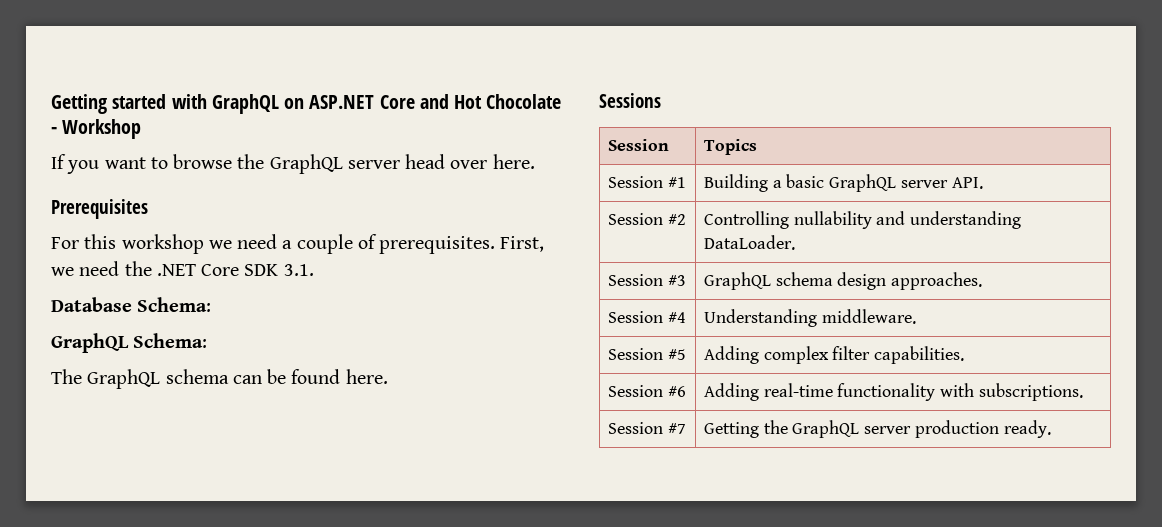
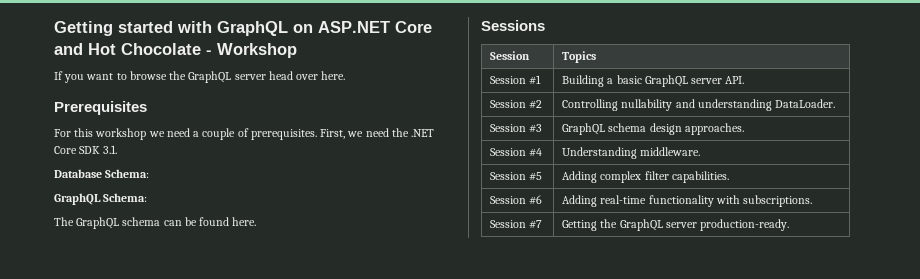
[914,420,1051,438] production ready. -> [700,219,790,231] production-ready.

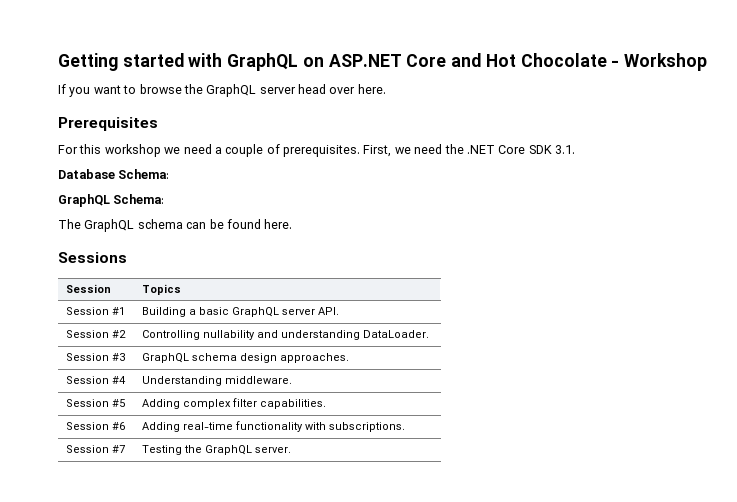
[562,219,790,231] Getting the GraphQL server production-ready. -> [141,445,291,455] Testing the GraphQL server.

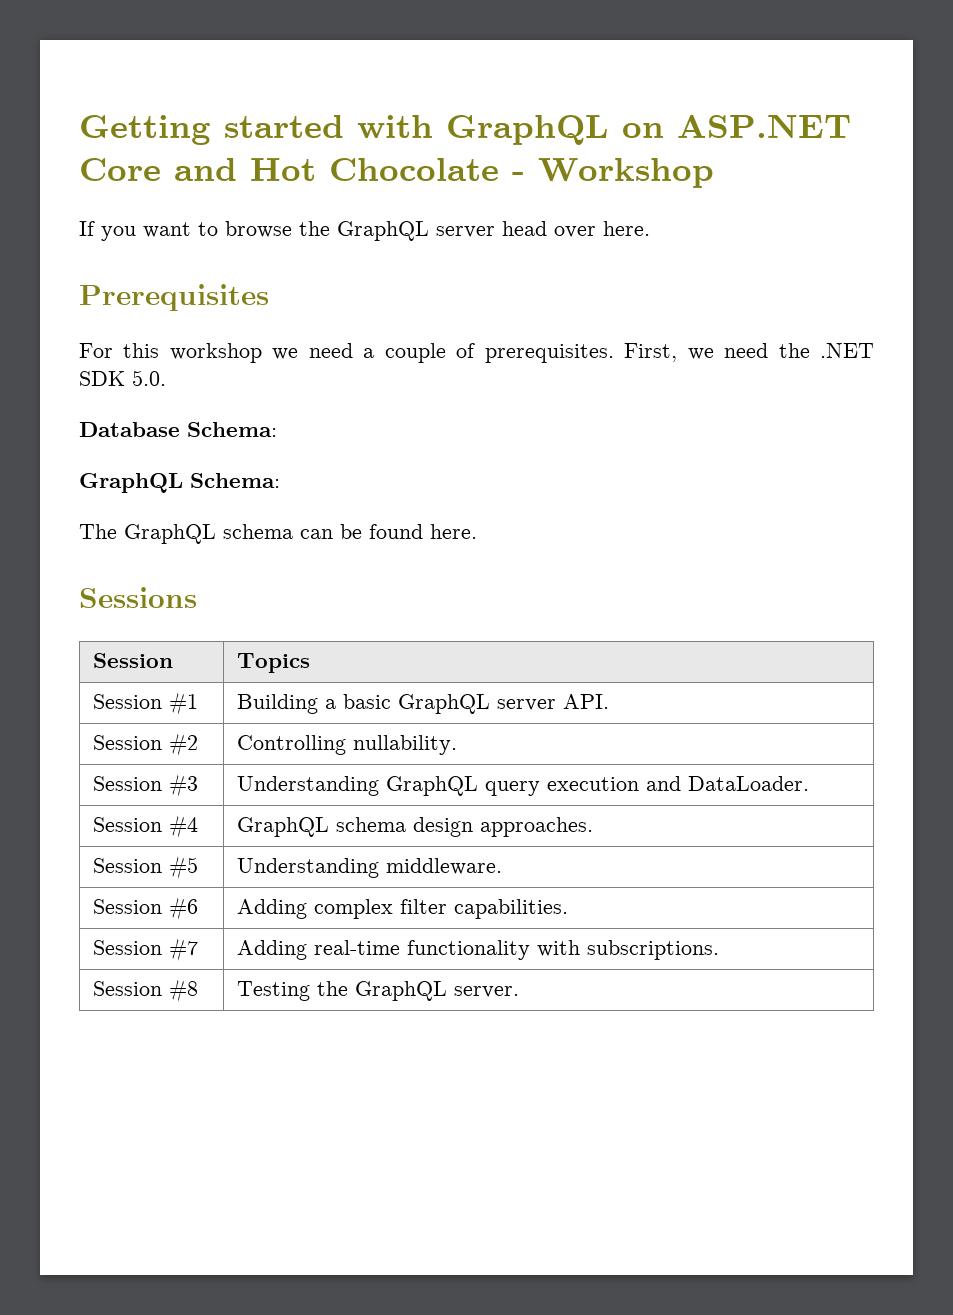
[498,145,575,154] Core SDK 3.1. -> [79,370,166,386] SDK 5.0.
[202,330,360,340] nullability and understanding -> [352,735,457,755] [92,774,198,797] [236,776,681,796] nullability. // Session #3 | Understanding GraphQL query execution and
[111,353,125,361] #3 -> [168,815,198,838] #4
[111,376,126,384] #4 -> [168,856,198,879] #5
[111,399,125,407] #5 -> [168,897,198,920] #6
[111,422,125,430] #6 -> [168,938,198,961] #7
[111,445,125,453] #7 -> [168,979,198,1002] #8

